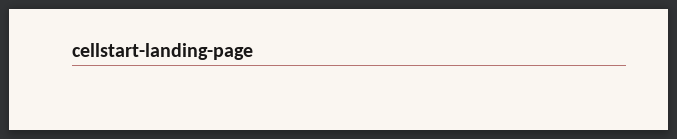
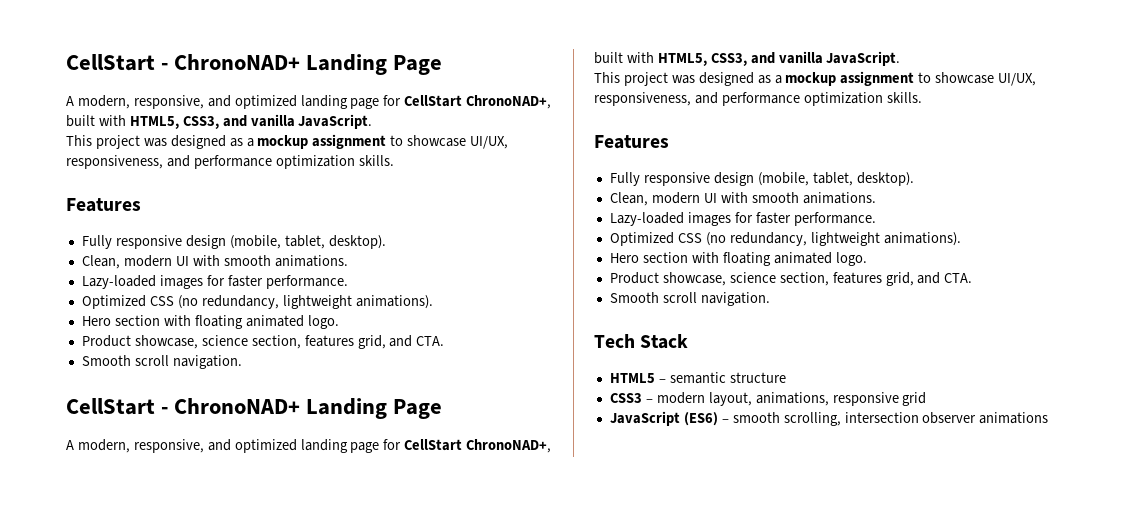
[72,43,253,60] cellstart-landing-page -> [66,54,443,75] [66,95,552,109] [66,114,373,129] [66,134,509,149] [66,155,394,169] [66,198,141,212] [81,235,386,249] [81,255,348,269] [81,275,348,289] [81,295,433,309] [81,315,339,329] [81,335,445,349] [81,355,242,369] [66,398,443,419] [66,439,552,453] [594,51,901,66] [594,71,1037,86] [594,92,922,106] [594,135,669,149] [609,172,914,186] [609,192,876,206] [609,212,876,226] [609,232,961,246] [609,252,867,266] [609,272,973,286] [609,292,770,306] [594,334,689,349] [609,372,786,384] [609,392,927,406] [609,411,1049,426] CellStart - ChronoNAD+ Landing Page // A modern, responsive, and optimized landing page for CellStart ChronoNAD+, built with HTML5, CSS3, and vanilla JavaScript. // This project was designed as a mockup assignment to showcase UI/UX, responsiveness, and performance optimization skills. // Features // Fully responsive design (mobile, tablet, desktop). // Clean, modern UI with smooth animations. // Lazy-loaded images for faster performance. // Optimized CSS (no redundancy, lightweight animations). // Hero section with floating animated logo. // Product showcase, science section, features grid, and CTA. // Smooth scroll navigation. // CellStart - ChronoNAD+ Landing Page // A modern, responsive, and optimized landing page for CellStart ChronoNAD+, built with HTML5, CSS3, and vanilla JavaScript. // This project was designed as a mockup assignment to showcase UI/UX, responsiveness, and performance optimization skills. // Features // Fully responsive design (mobile, tablet, desktop). // Clean, modern UI with smooth animations. // Lazy-loaded images for faster performance. // Optimized CSS (no redundancy, lightweight animations). // Hero section with floating animated logo. // Product showcase, science section, features grid, and CTA. // Smooth scroll navigation. // Tech Stack // HTML5 – semantic structure // CSS3 – modern layout, animations, responsive grid // JavaScript (ES6) – smooth scrolling, intersection observer animations

